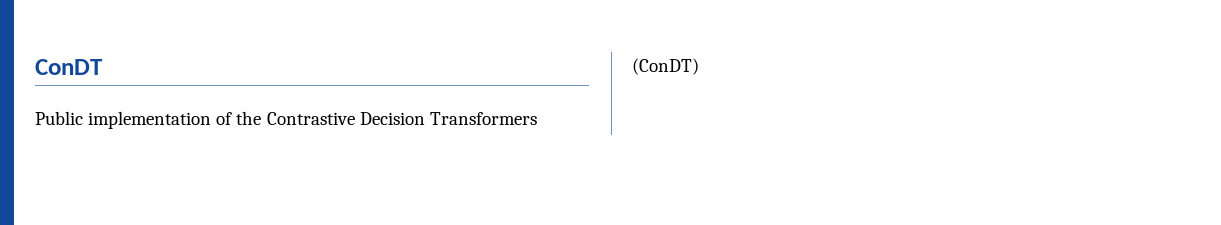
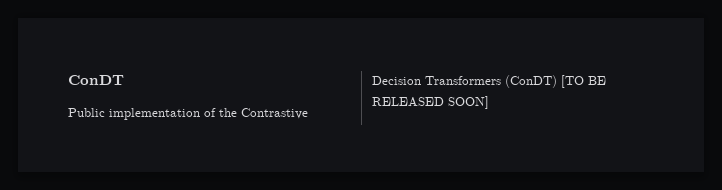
(699, 66) none -> [561,75,606,88] [372,96,489,109] [TO BE RELEASED SOON]

